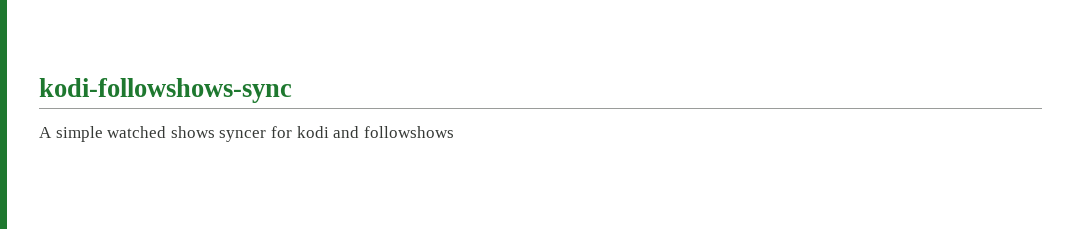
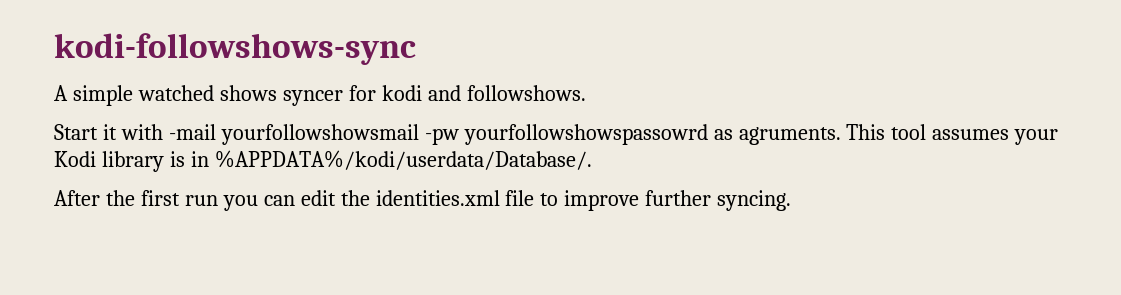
[363,126,454,138] followshows -> [466,85,586,101] [54,124,1059,145] [54,150,592,172] [54,190,792,211] followshows. // Start it with -mail yourfollowshowsmail -pw yourfollowshowspassowrd as agruments. This tool assumes your Kodi library is in %APPDATA%/kodi/userdata/Database/. // After the first run you can edit the identities.xml file to improve further syncing.

